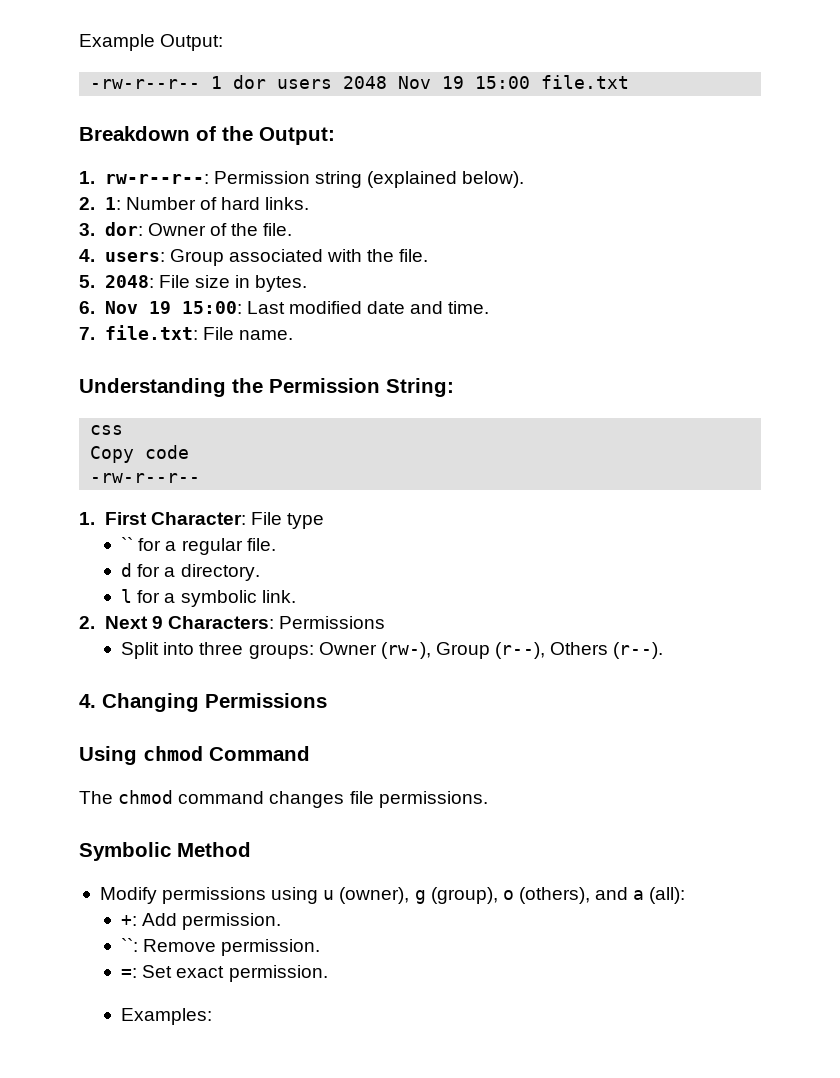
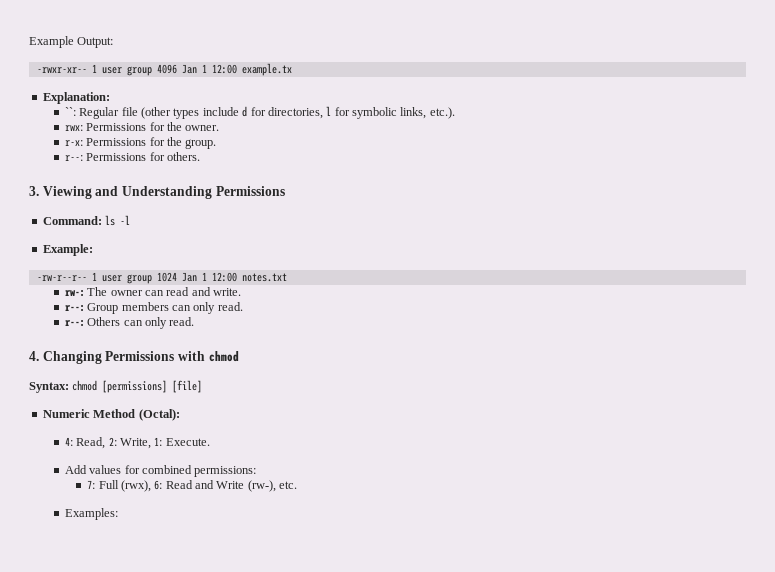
[90,75,630,89] [79,126,335,145] [79,171,525,188] [79,197,310,210] [79,222,293,236] [79,249,429,266] [79,275,308,292] [79,301,490,314] [79,325,293,340] [79,378,454,397] [90,425,124,435] [90,445,190,463] [90,473,201,483] [79,512,324,529] [121,537,276,555] [121,563,260,581] [121,589,296,607] [79,616,385,629] [121,642,664,659] [79,693,327,712] [79,746,310,765] [79,790,488,808] [79,842,251,861] [99,887,686,904] [121,913,282,930] [121,938,321,956] [121,965,328,982] -rw-r--r-- 1 dor users 2048 Nov 19 15:00 file.txt // Breakdown of the Output: // 1. rw-r--r--: Permission string (explained below). // 2. 1: Number of hard links. // 3. dor: Owner of the file. // 4. users: Group associated with the file. // 5. 2048: File size in bytes. // 6. Nov 19 15:00: Last modified date and time. // 7. file.txt: File name. // Understanding the Permission String: // css // Copy code // -rw-r--r-- // 1. First Character: File type // `` for a regular file. // d for a directory. // l for a symbolic link. // 2. Next 9 Characters: Permissions // Split into three groups: Owner (rw-), Group (r--), Others (r--). // 4. Changing Permissions // Using chmod Command // The chmod command changes file permissions. // Symbolic Method // Modify permissions using u (owner), g (group), o (others), and a (all): // +: Add permission. // ``: Remove permission. // =: Set exact permission. -> [36,63,292,76] [42,92,110,104] [64,106,455,119] [64,122,220,131] [64,137,217,149] [64,152,201,161] [29,186,285,199] [42,215,131,226] [42,244,93,256] [36,272,287,284] [64,287,242,296] [64,302,243,314] [64,317,195,329] [29,351,239,364] [29,380,203,393] [42,409,180,421] [64,437,210,449] [64,465,257,477] [87,480,298,492] -rwxr-xr-- 1 user group 4096 Jan 1 12:00 example.tx // Explanation: // ``: Regular file (other types include d for directories, l for symbolic links, etc.). // rwx: Permissions for the owner. // r-x: Permissions for the group. // r--: Permissions for others. // 3. Viewing and Understanding Permissions // Command: ls -l // Example: // -rw-r--r-- 1 user group 1024 Jan 1 12:00 notes.txt // rw-: The owner can read and write. // r--: Group members can only read. // r--: Others can only read. // 4. Changing Permissions with chmod // Syntax: chmod [permissions] [file] // Numeric Method (Octal): // 4: Read, 2: Write, 1: Execute. // Add values for combined permissions: // 7: Full (rwx), 6: Read and Write (rw-), etc.

